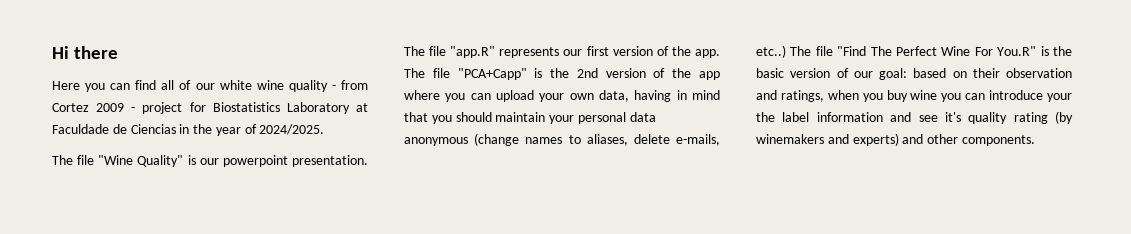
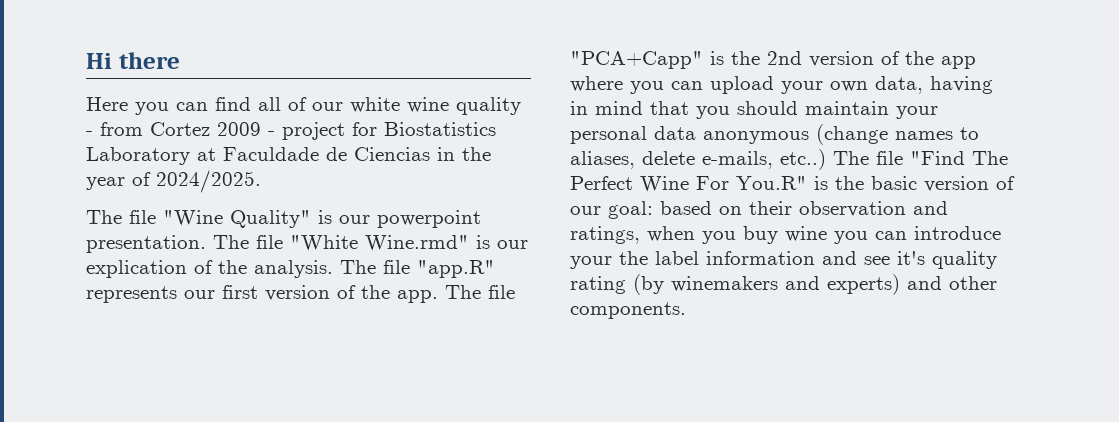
(447, 51) none -> [290,235,528,251] [86,260,410,278] "White Wine.rmd" is our explication of the analysis. The file

